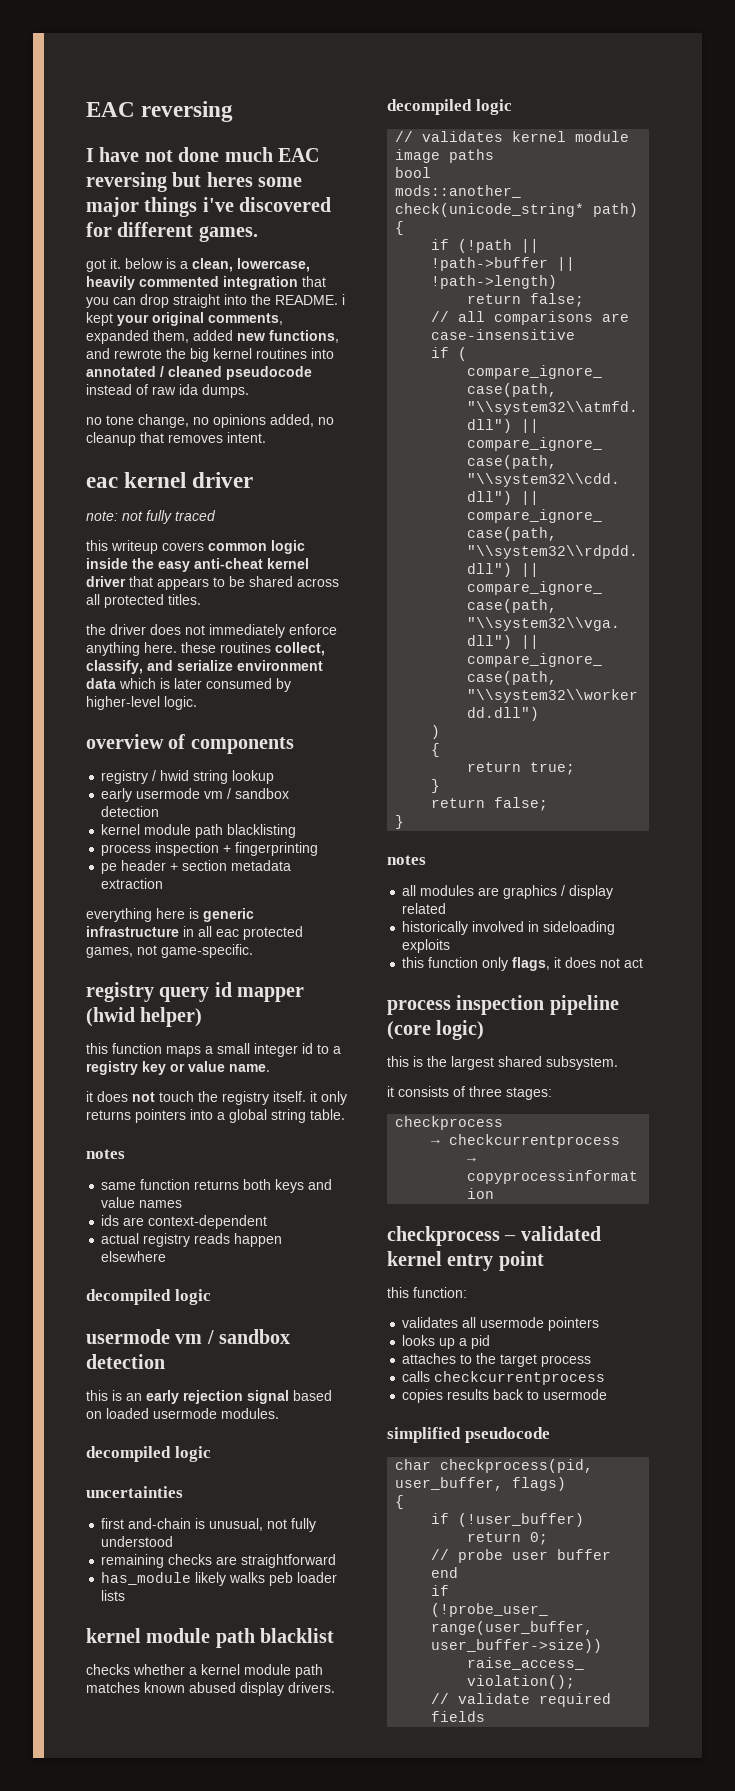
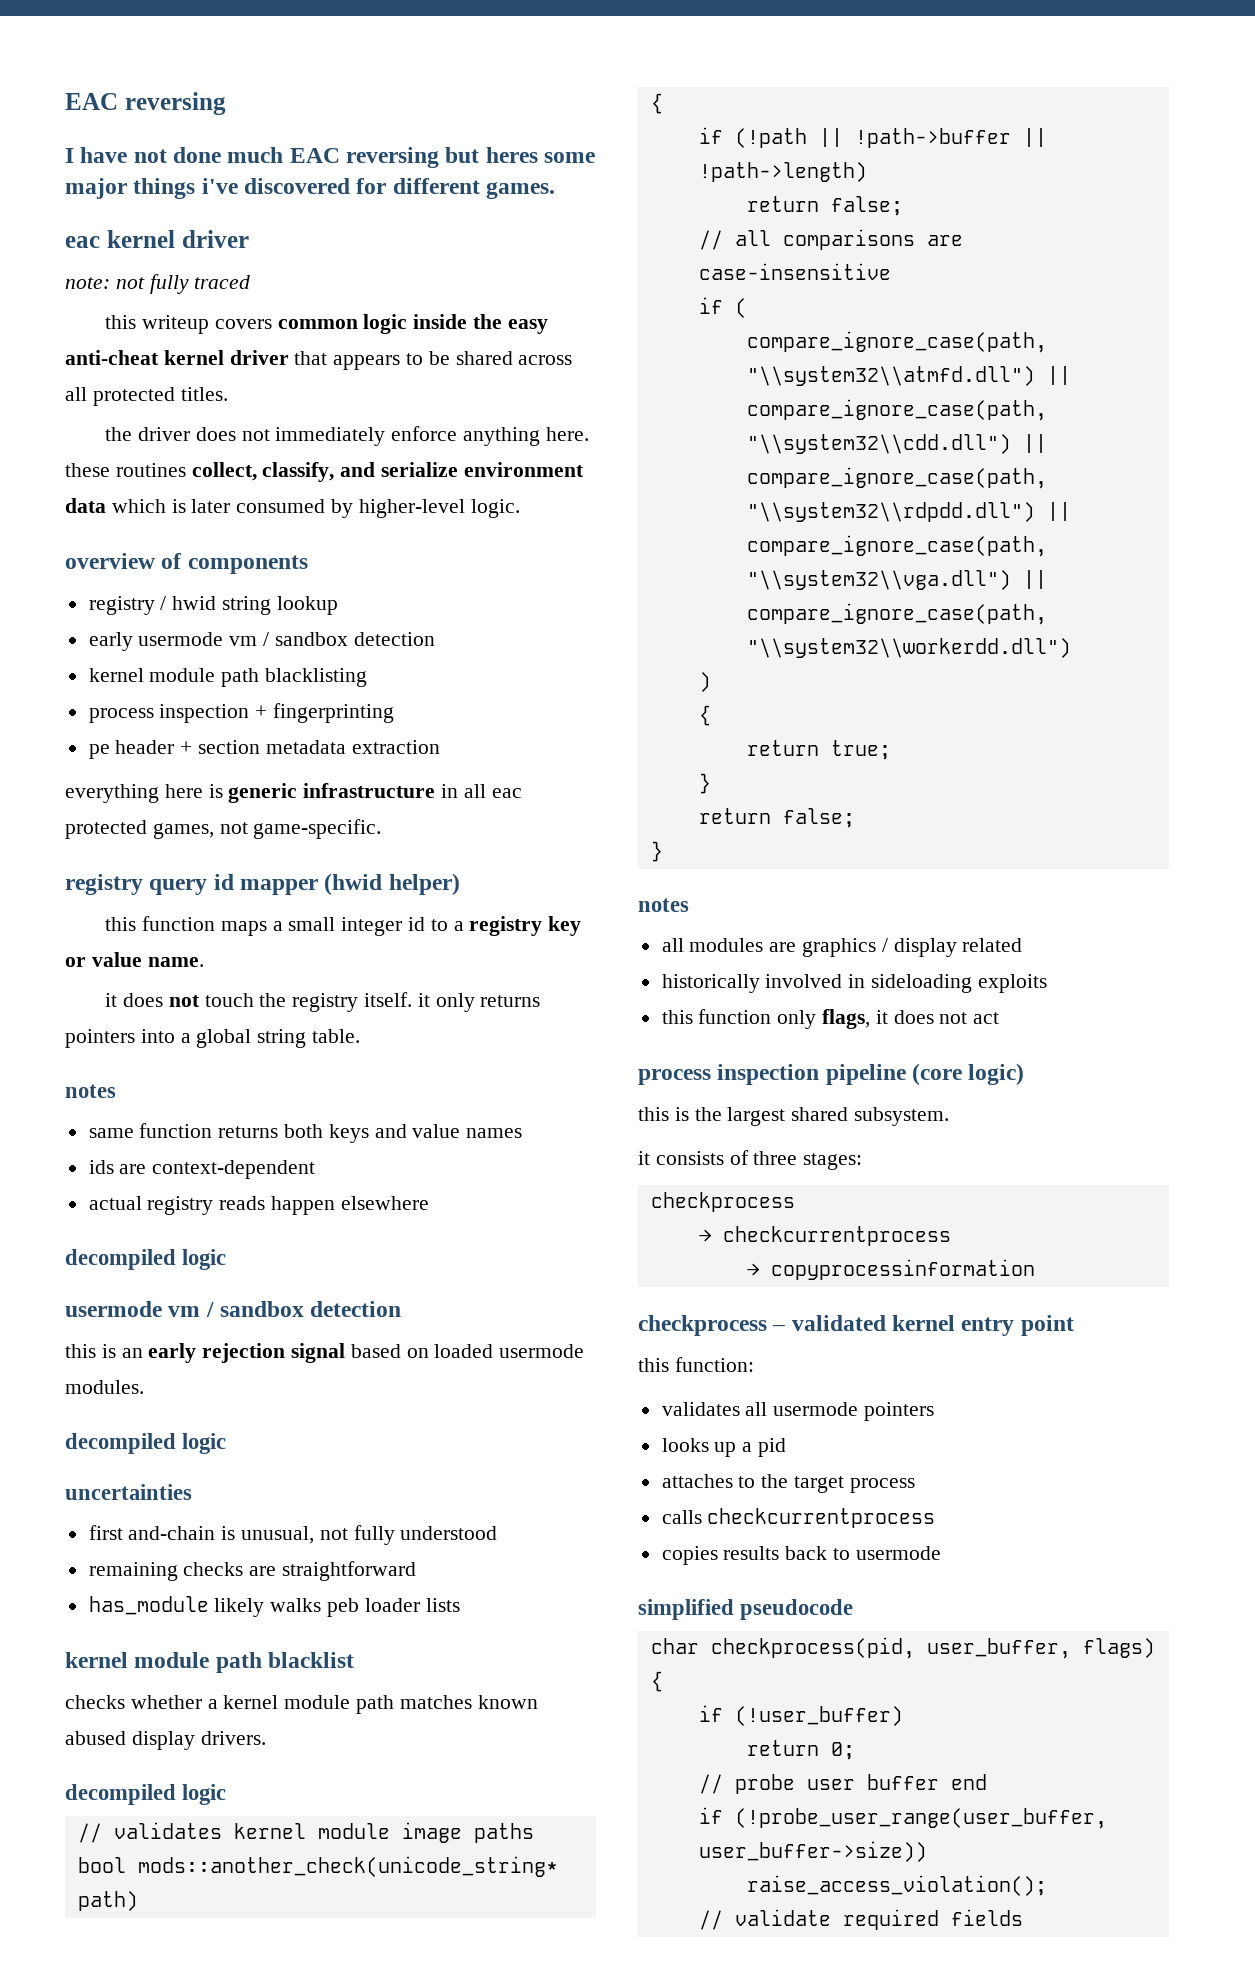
[86,258,310,272] [86,276,326,290] [86,294,345,308] [86,312,283,326] [86,330,339,344] [86,348,334,362] [86,366,312,380] [86,384,249,398] [86,414,334,428] [86,432,266,446] // got it. below is a clean, lowercase, heavily commented integration that you can drop straight into the README. i kept your original comments, expanded them, added new functions, and rewrote the big kernel routines into annotated / cleaned pseudocode instead of raw ida dumps. // no tone change, no opinions added, no cleanup that removes intent. -> (556, 190) none

